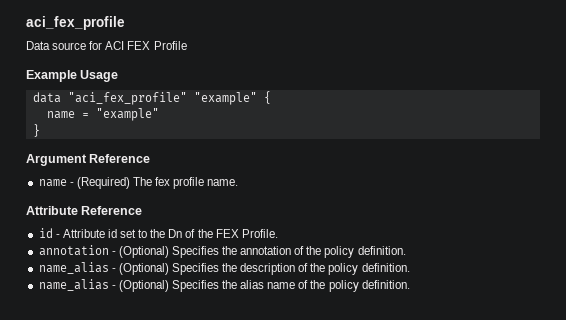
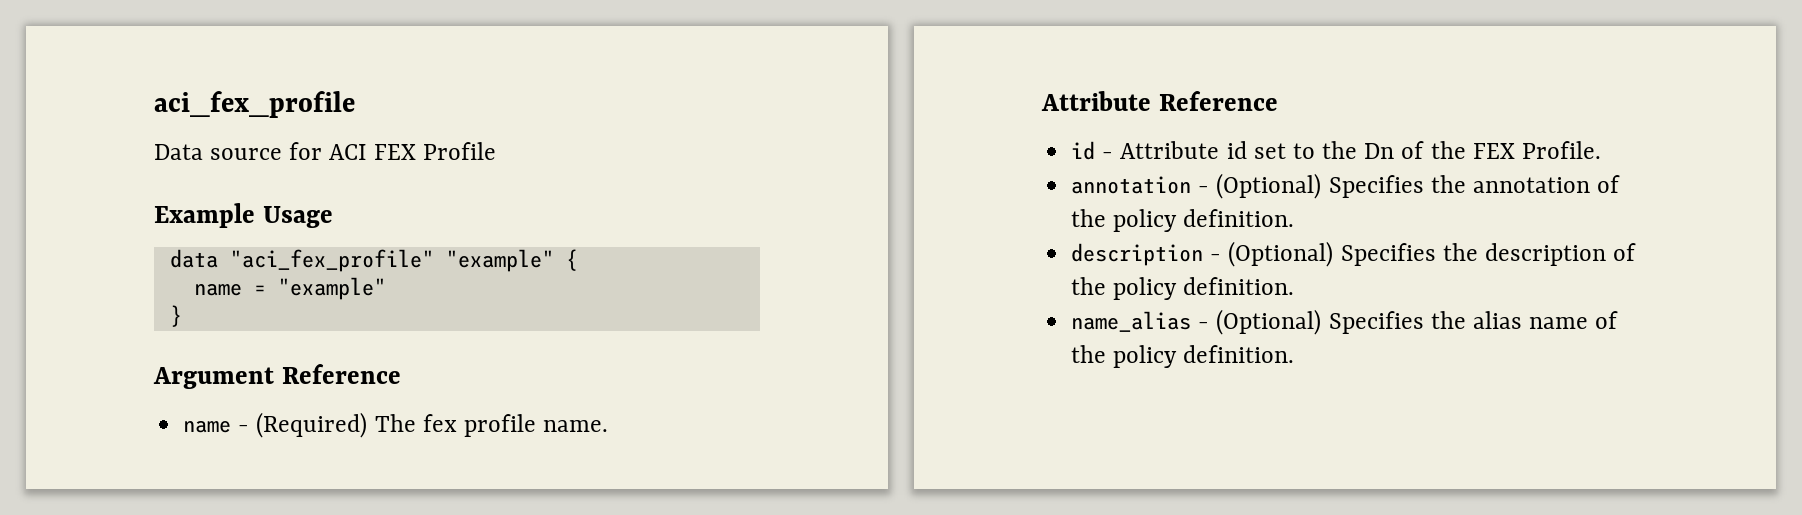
[38,262,109,274] name_alias -> [1071,243,1204,266] description

